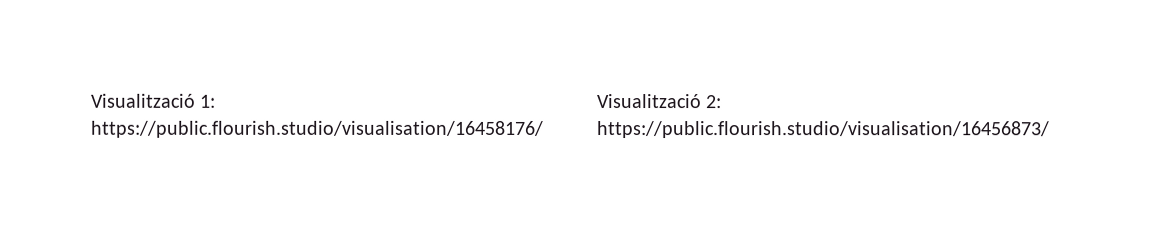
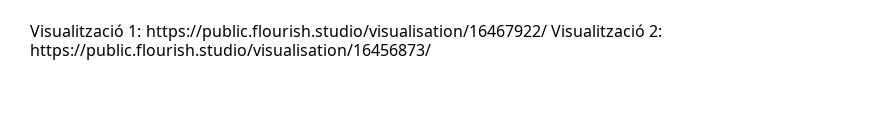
[90,120,543,138] https://public.flourish.studio/visualisation/16458176/ -> [145,25,547,41] https://public.flourish.studio/visualisation/16467922/

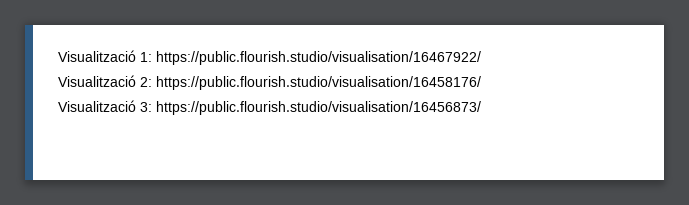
(547, 33) none -> (481, 58) //
(663, 31) none -> [156,76,481,90] [58,100,152,112] https://public.flourish.studio/visualisation/16458176/ // Visualització 3:

